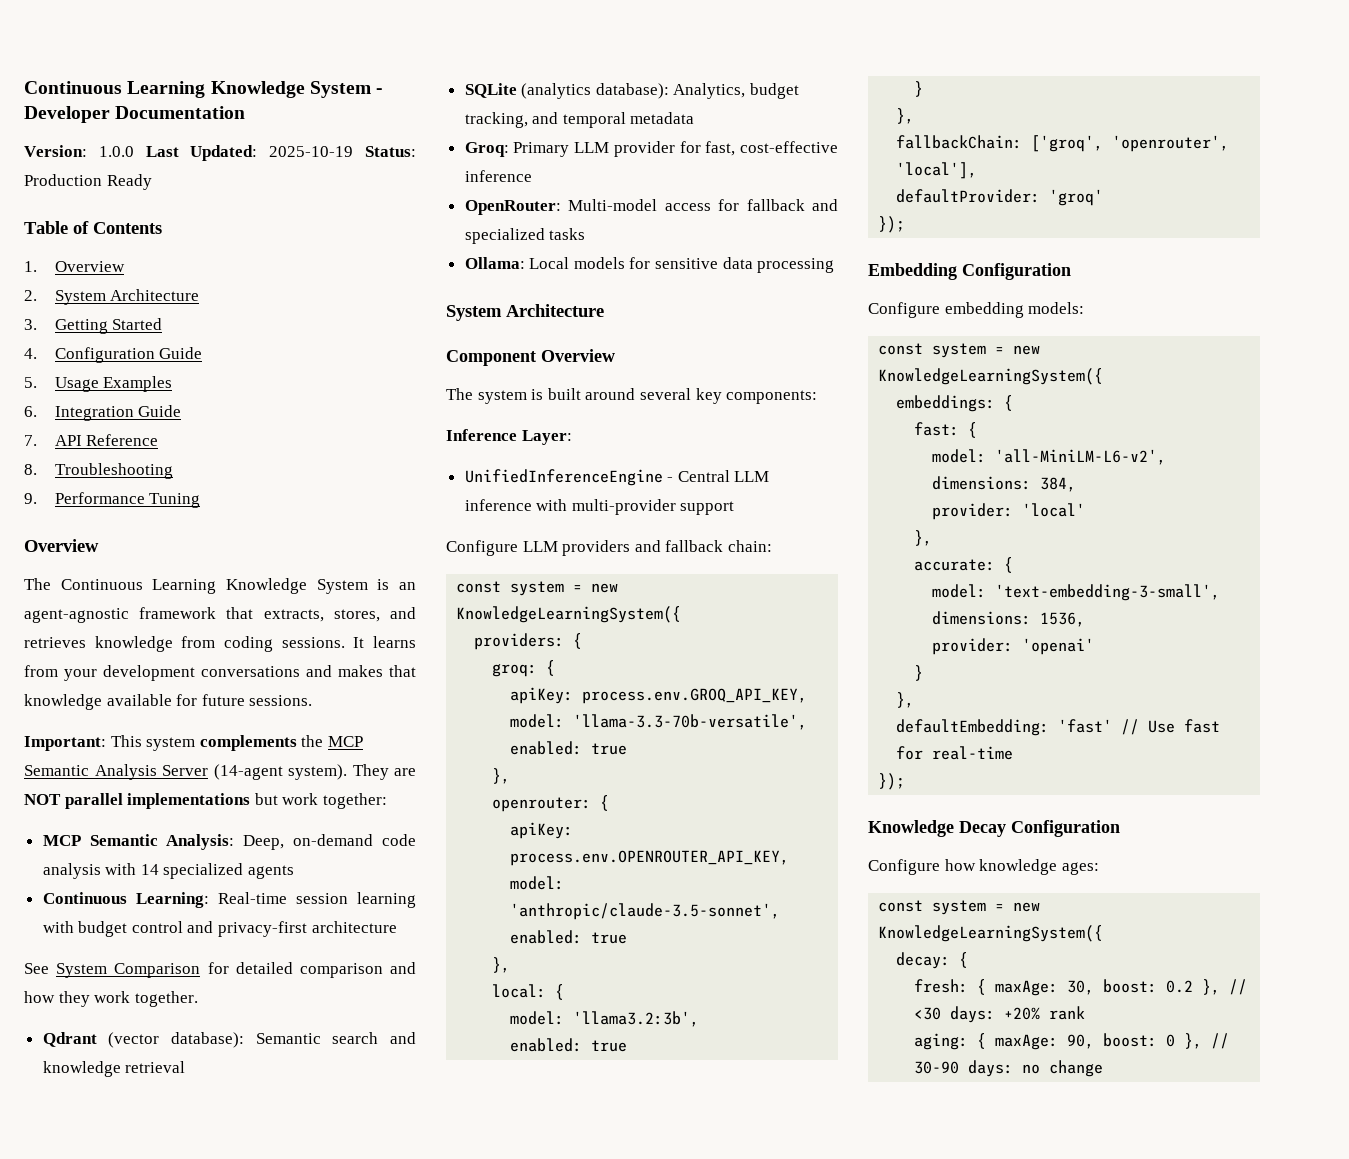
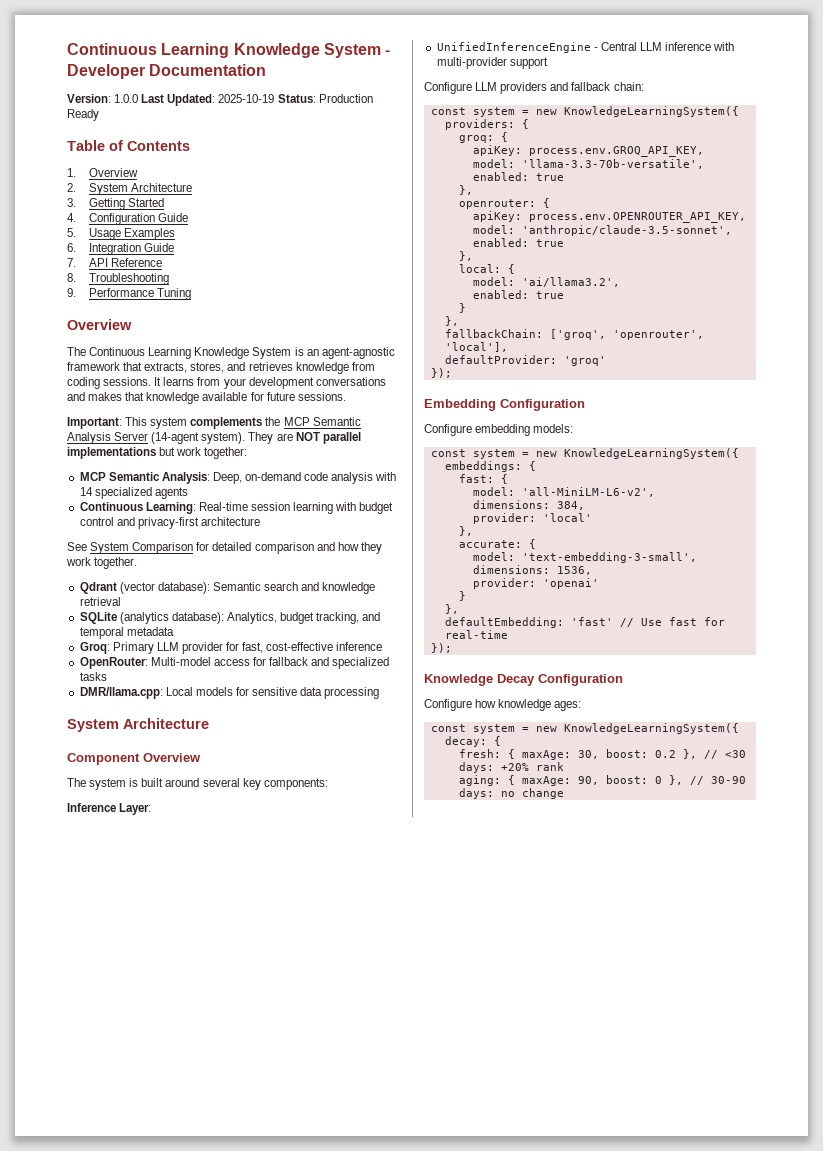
[464,257,525,269] Ollama: -> [79,687,163,699] DMR/llama.cpp:
[573,1011,700,1027] 'llama3.2:3b', -> [521,277,620,287] 'ai/llama3.2',

